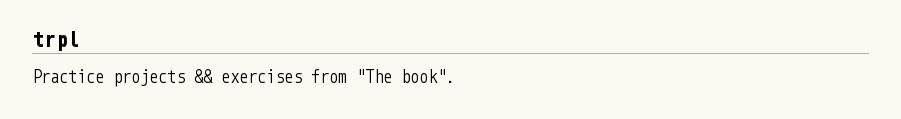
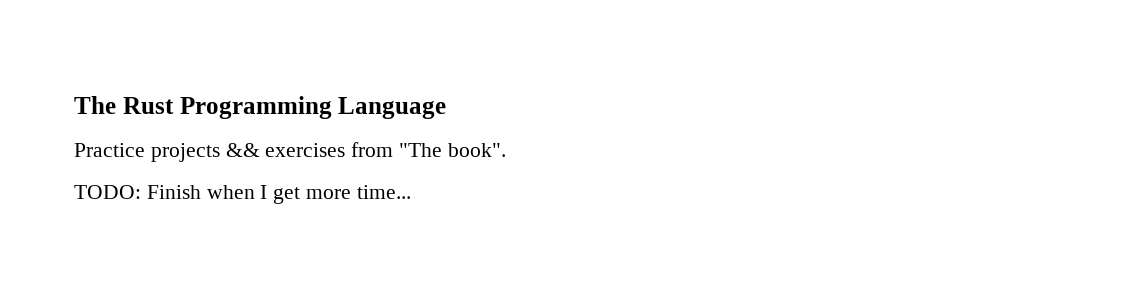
[32,31,80,51] trpl -> [74,96,447,119] The Rust Programming Language
(455, 76) none -> [74,185,411,204] // TODO: Finish when I get more time...

